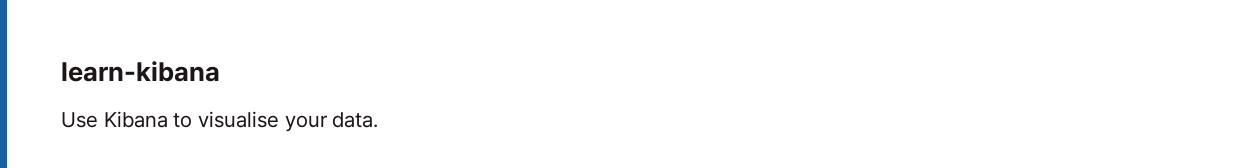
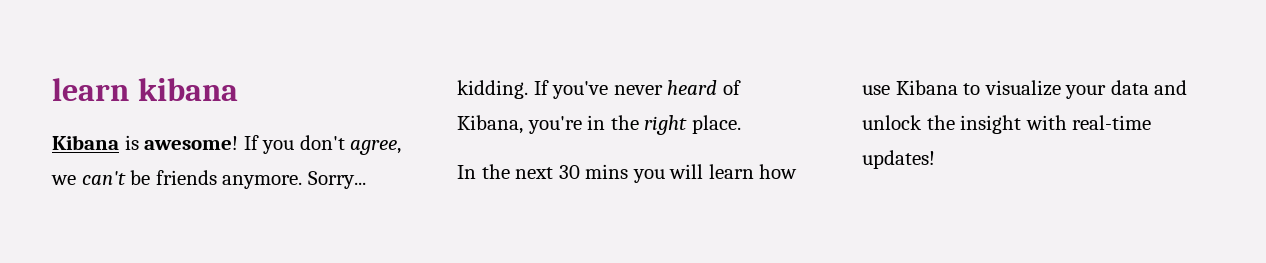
[61,61,220,82] [61,111,379,132] learn-kibana // Use Kibana to visualise your data. -> [52,78,238,101] [52,135,402,155] [51,170,366,189] [457,80,741,99] [457,115,741,135] [457,164,798,183] [862,80,1188,99] [862,115,1152,134] [862,150,935,169] learn kibana // Kibana is awesome! If you don't agree, we can't be friends anymore. Sorry... kidding. If you've never heard of Kibana, you're in the right place. // In the next 30 mins you will learn how use Kibana to visualize your data and unlock the insight with real-time updates!

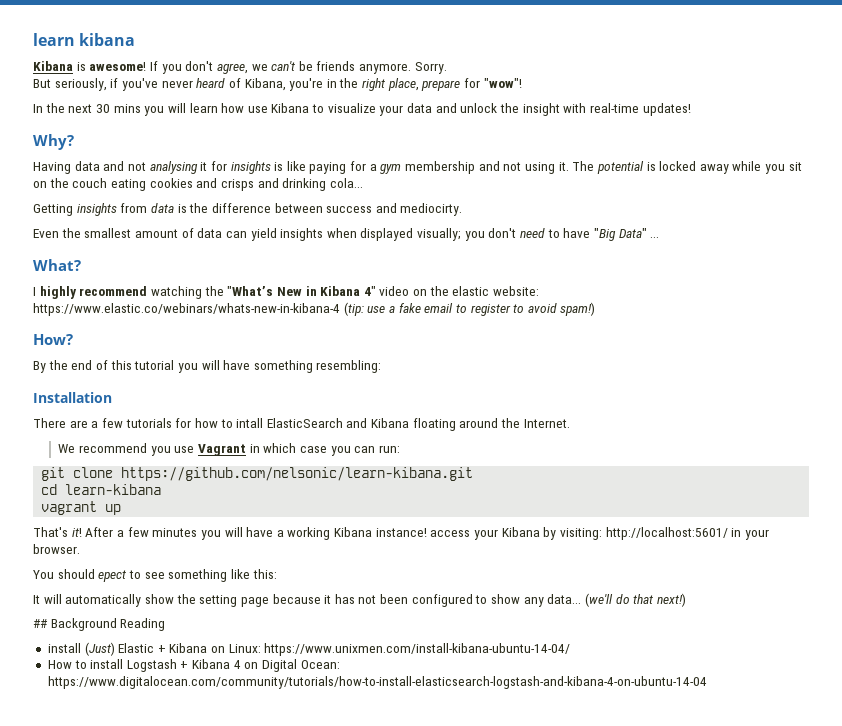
[307,171,366,189] [457,80,549,99] Sorry... kidding. If -> [414,62,447,74] [33,78,119,91] Sorry. // But seriously, if
[691,115,741,134] place. -> [387,78,522,91] place, prepare for "wow"!
(935, 159) none -> [33,134,74,150] [33,161,802,174] [33,178,363,191] [33,203,463,216] [33,228,660,241] [33,259,81,271] [33,286,540,299] [33,302,596,316] [33,334,73,345] [33,360,382,373] [33,392,112,403] [33,418,570,431] [58,443,400,456] [41,467,474,481] [41,484,162,495] [41,501,122,515] [33,527,769,540] [33,544,80,554] [33,569,277,582] [33,593,686,607] [33,618,166,631] [47,642,571,656] [47,659,340,672] [47,676,707,689] // Why? // Having data and not analysing it for insights is like paying for a gym membership and not using it. The potential is locked away while you sit on the couch eating cookies and crisps and drinking cola... // Getting insights from data is the difference between success and mediocirty. // Even the smallest amount of data can yield insights when displayed visually; you don't need to have "Big Data" ... // What? // I highly recommend watching the "What’s New in Kibana 4" video on the elastic website: https://www.elastic.co/webinars/whats-new-in-kibana-4 (tip: use a fake email to register to avoid spam!) // How? // By the end of this tutorial you will have something resembling: // Installation // There are a few tutorials for how to intall ElasticSearch and Kibana floating around the Internet. // We recommend you use Vagrant in which case you can run: // git clone https://github.com/nelsonic/learn-kibana.git // cd learn-kibana // vagrant up // That's it! After a few minutes you will have a working Kibana instance! access your Kibana by visiting: http://localhost:5601/ in your browser. // You should epect to see something like this: // It will automatically show the setting page because it has not been configured to show any data... (we'll do that next!) // ## Background Reading // install (Just) Elastic + Kibana on Linux: https://www.unixmen.com/install-kibana-ubuntu-14-04/ // How to install Logstash + Kibana 4 on Digital Ocean: https://www.digitalocean.com/community/tutorials/how-to-install-elasticsearch-logstash-and-kibana-4-on-ubuntu-14-04

